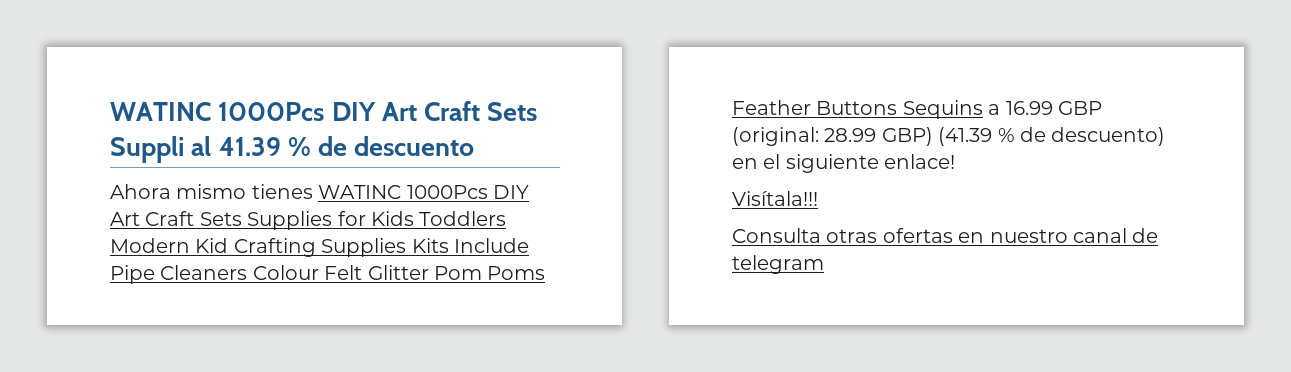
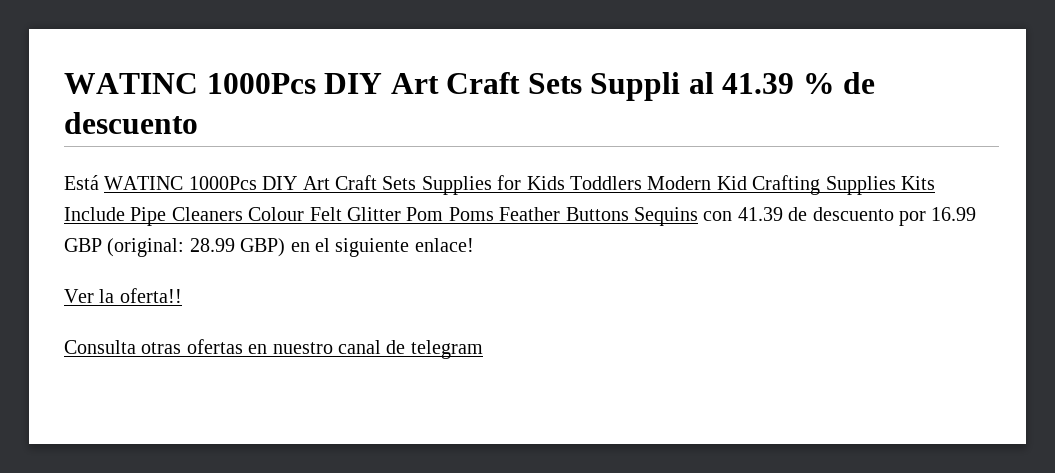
[110,184,313,199] Ahora mismo tienes -> [64,175,99,190] Está
[988,104,1001,115] a -> [703,207,926,226] con 41.39 de descuento por
[938,127,1166,146] (41.39 % de descuento) -> (286, 247) none
[732,191,818,206] Visítala!!! -> [64,288,182,303] Ver la oferta!!

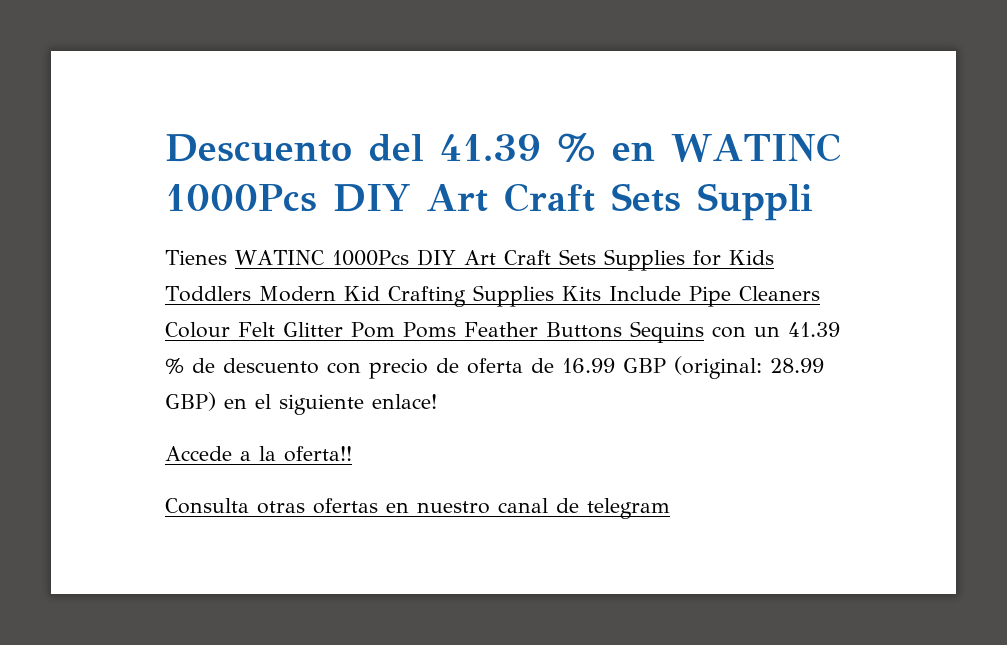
(64, 83) none -> [165,133,655,162] Descuento del 41.39 % en
[688,72,876,94] [64,112,198,134] [64,175,99,190] al 41.39 % de descuento // Está -> [165,250,227,265] // Tienes
[737,207,926,226] 41.39 de descuento por -> [753,322,840,337] [165,358,554,379] un 41.39 % de descuento con precio de oferta de
[64,289,94,303] Ver -> [165,446,251,461] Accede a

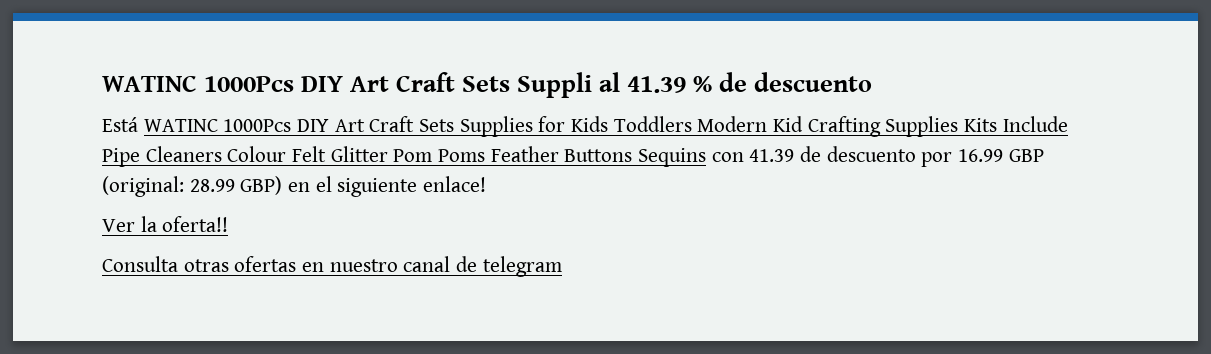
[165,133,655,162] Descuento del 41.39 % en -> (102, 83) none
[165,250,227,265] // Tienes -> [599,72,872,93] [102,117,138,132] al 41.39 % de descuento // Está
[753,322,840,337] [165,358,554,379] un 41.39 % de descuento con precio de oferta de -> [749,146,953,167] 41.39 de descuento por
[165,446,251,461] Accede a -> [102,219,135,232] Ver

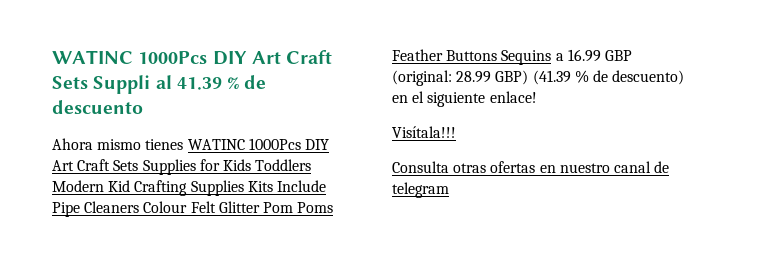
[102,117,138,132] Está -> [52,138,184,150] Ahora mismo tienes
[711,146,953,167] con 41.39 de descuento por -> [555,53,564,61] a
(283, 185) none -> [532,70,685,85] (41.39 % de descuento)
[102,216,229,232] Ver la oferta!! -> [392,126,456,138] Visítala!!!

